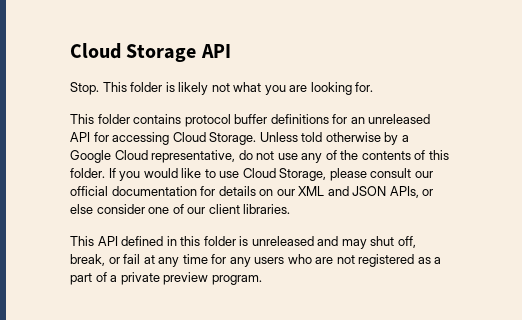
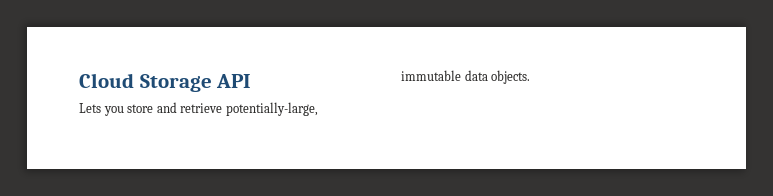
[70,82,374,95] [70,114,431,127] [70,132,409,145] [70,150,449,163] [70,168,433,181] [70,186,434,198] [70,204,291,214] [70,236,416,249] [70,254,442,267] [70,272,262,285] Stop. This folder is likely not what you are looking for. // This folder contains protocol buffer definitions for an unreleased API for accessing Cloud Storage. Unless told otherwise by a Google Cloud representative, do not use any of the contents of this folder. If you would like to use Cloud Storage, please consult our official documentation for details on our XML and JSON APIs, or else consider one of our client libraries. // This API defined in this folder is unreleased and may shut off, break, or fail at any time for any users who are not registered as a part of a private preview program. -> [79,102,318,116] [401,70,531,84] Lets you store and retrieve potentially-large, immutable data objects.

